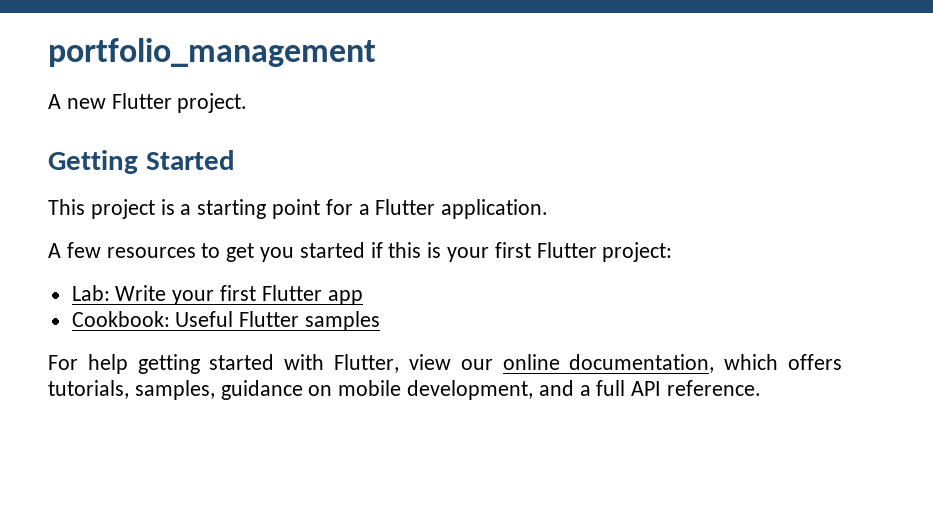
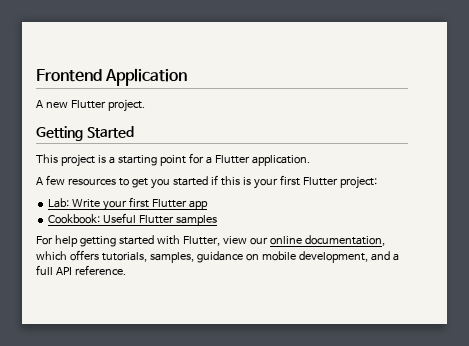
[48,38,376,67] portfolio_management -> [36,68,188,86] Frontend Application

